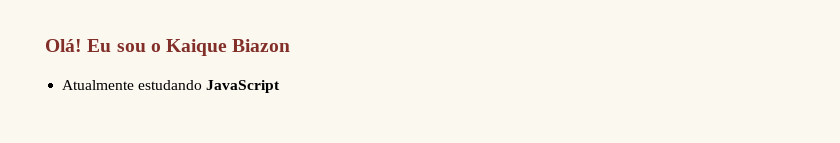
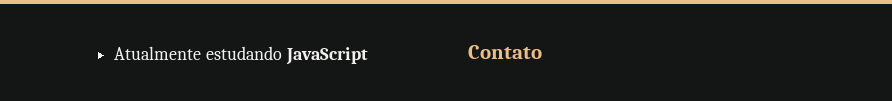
[45,39,291,56] Olá! Eu sou o Kaique Biazon // -> (114, 53) none
(281, 86) none -> [468,45,542,59] // Contato

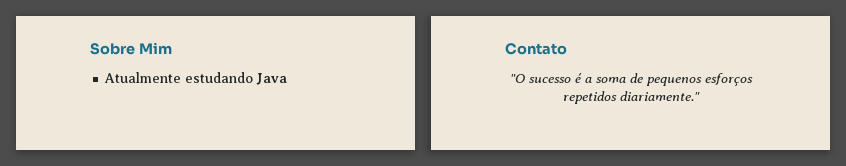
(114, 53) none -> [90,42,172,55] Sobre Mim //
[285,47,368,65] JavaScript -> [256,73,288,85] Java
(542, 52) none -> [509,73,753,86] [562,91,700,104] // "O sucesso é a soma de pequenos esforços repetidos diariamente."

